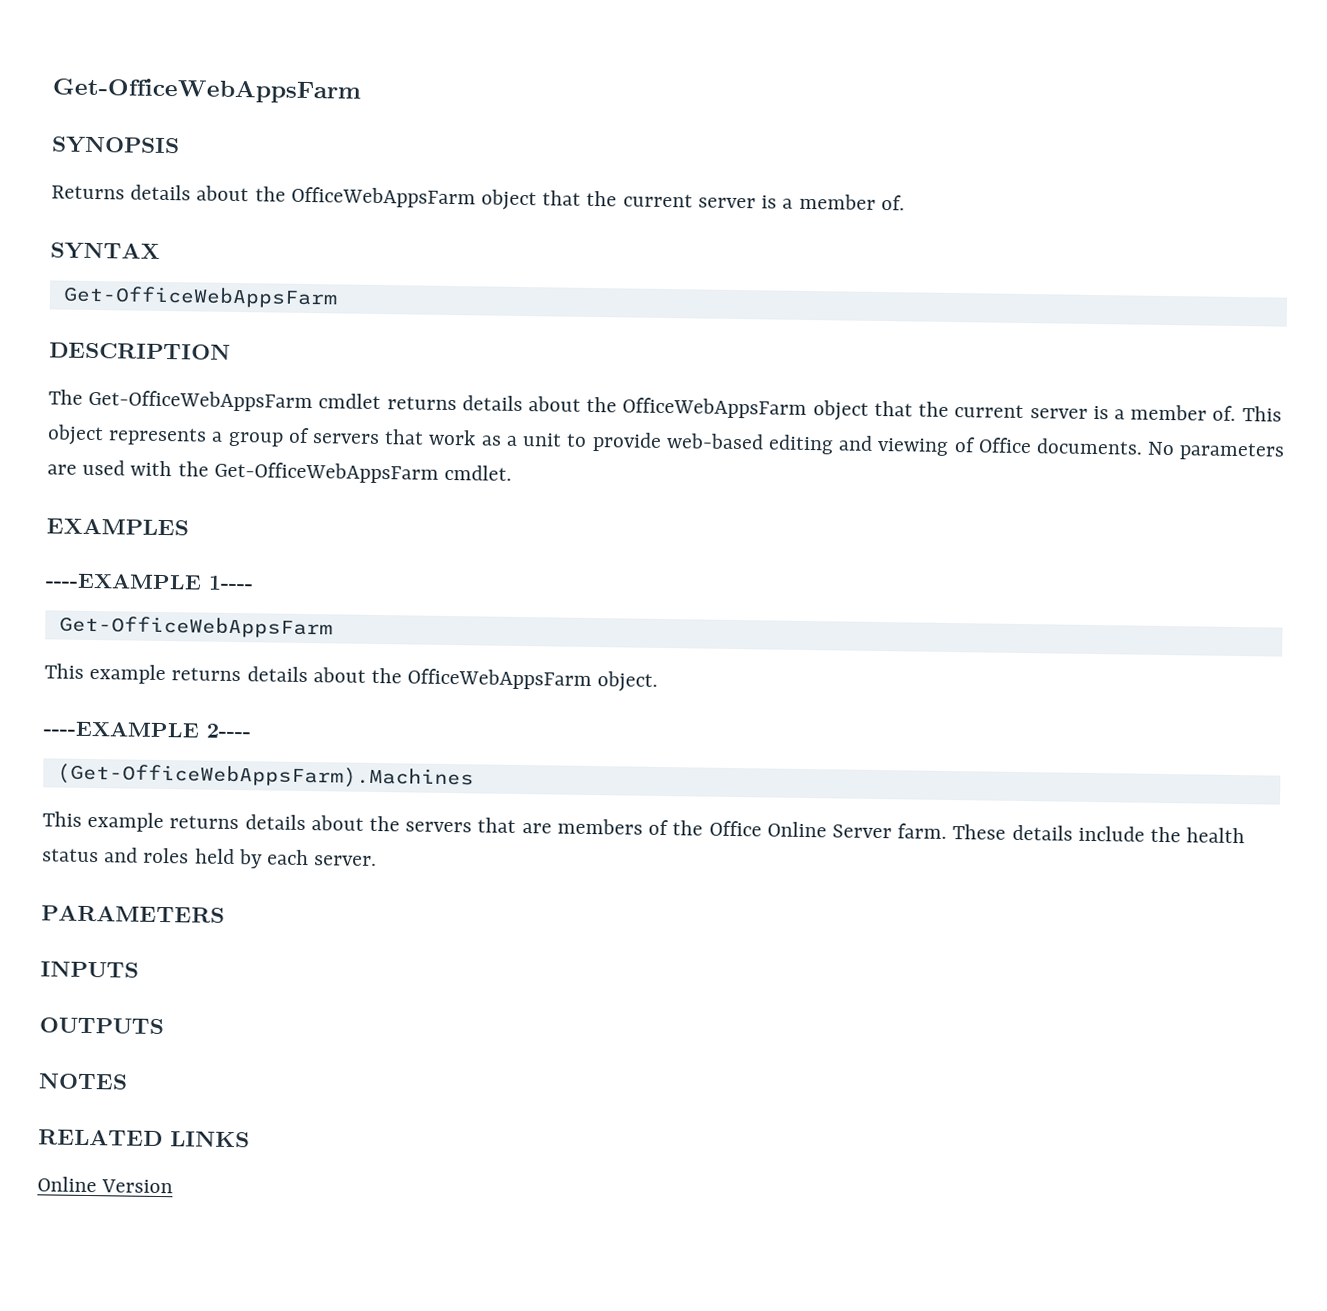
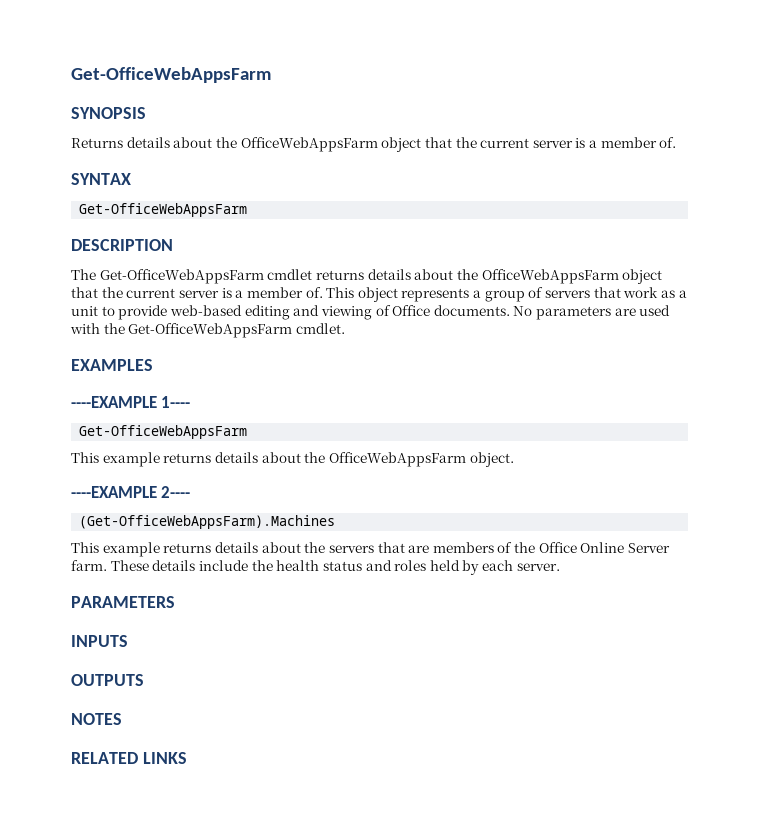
[37,1176,174,1194] // Online Version -> (187, 758) none

